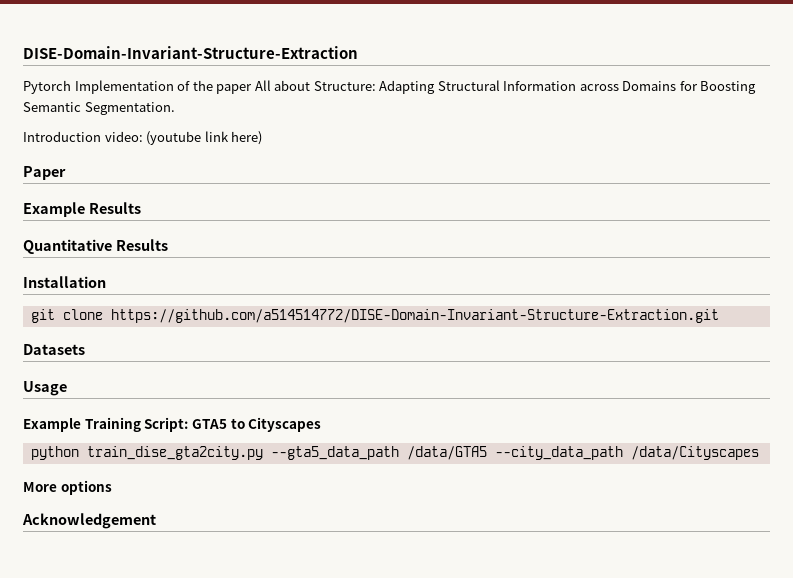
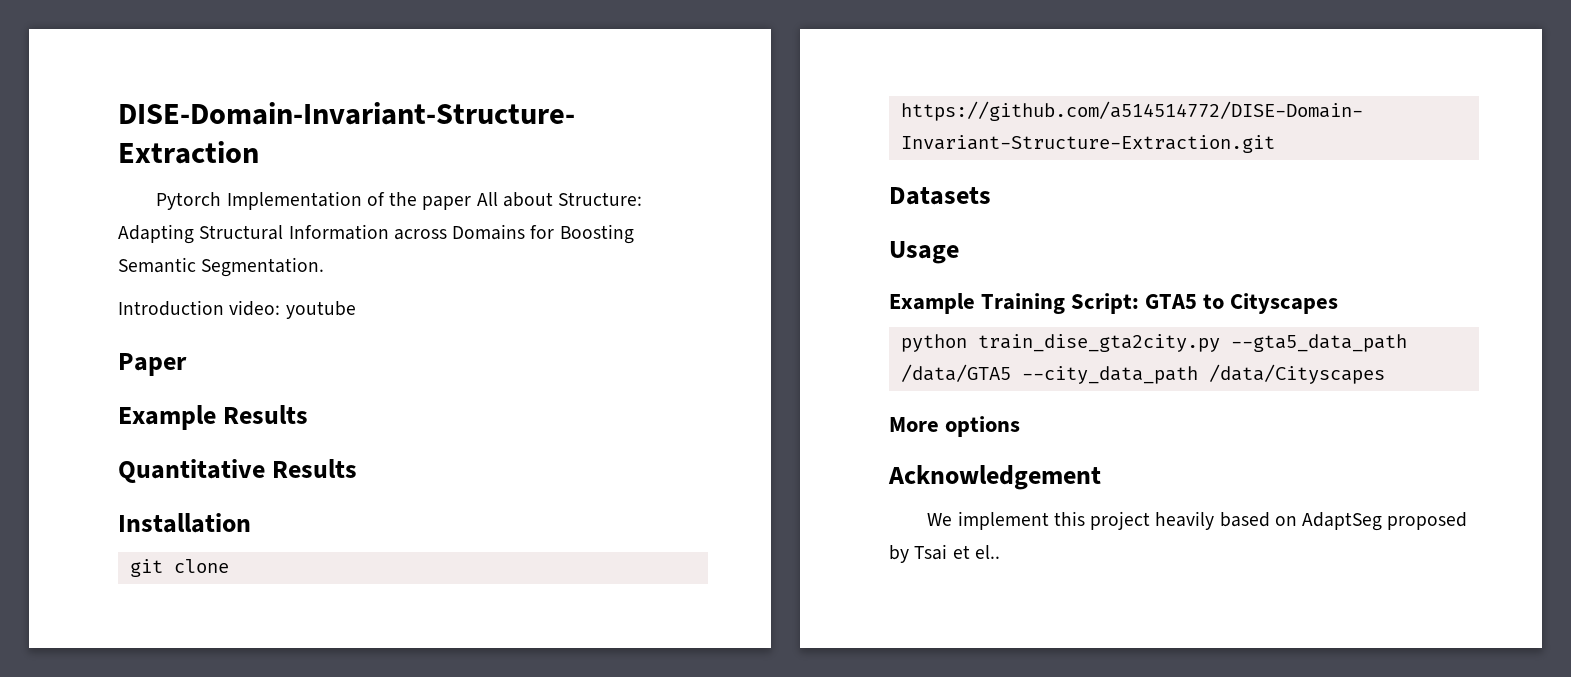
[146,131,263,145] (youtube link here) -> [285,301,356,319] youtube
(156, 521) none -> [927,511,1468,531] [889,544,1000,563] // We implement this project heavily based on AdaptSeg proposed by Tsai et el..

